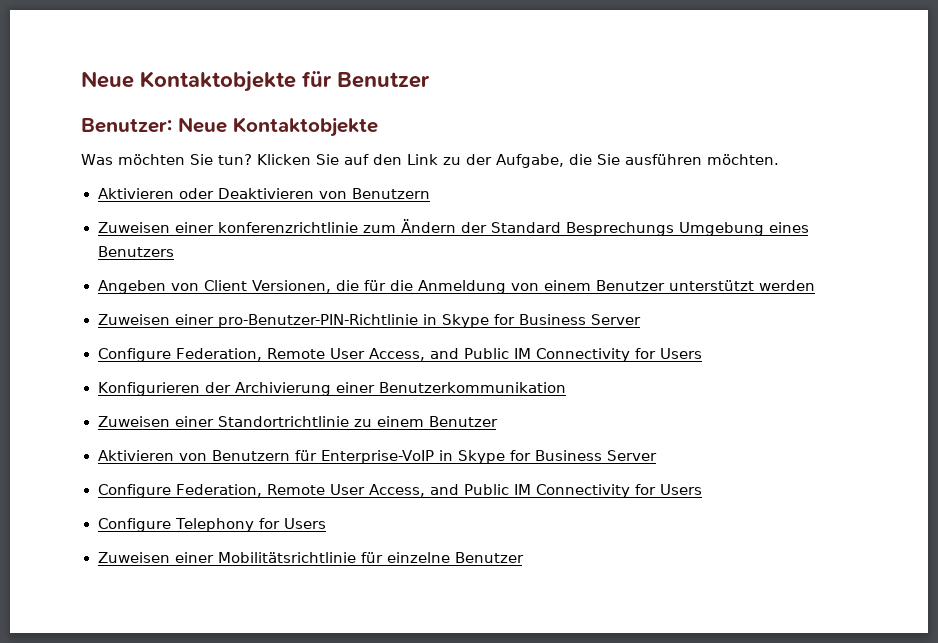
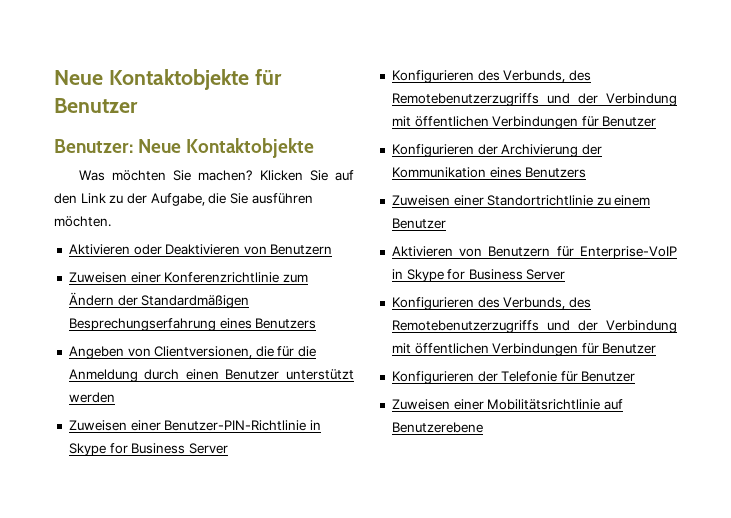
[217,154,252,165] tun? -> [198,170,253,181] machen?
[217,222,358,233] konferenzrichtlinie -> [164,272,280,283] Konferenzrichtlinie
[490,222,764,236] Standard Besprechungs Umgebung -> [141,295,250,308] [68,318,216,331] Standardmäßigen Besprechungserfahrung
[203,280,332,293] Client Versionen, -> [154,346,253,359] Clientversionen,
[511,280,592,291] von einem -> [144,369,219,380] durch einen
[217,314,642,328] [97,348,702,362] pro-Benutzer-PIN-Richtlinie in Skype for Business Server // Configure Federation, Remote User Access, and Public IM Connectivity for Users -> [164,420,321,431] [68,443,228,456] [391,70,591,83] [391,93,677,106] [391,116,657,129] Benutzer-PIN-Richtlinie in Skype for Business Server // Konfigurieren des Verbunds, des Remotebenutzerzugriffs und der Verbindung mit öffentlichen Verbindungen für Benutzer
[335,382,566,393] einer Benutzerkommunikation -> [581,144,602,155] [391,167,587,178] der Kommunikation eines Benutzers
[97,484,702,498] [97,518,327,532] Configure Federation, Remote User Access, and Public IM Connectivity for Users // Configure Telephony for Users -> [391,297,591,310] [391,320,677,333] [391,343,657,356] [391,371,636,384] Konfigurieren des Verbunds, des Remotebenutzerzugriffs und der Verbindung mit öffentlichen Verbindungen für Benutzer // Konfigurieren der Telefonie für Benutzer
[360,552,524,563] für einzelne Benutzer -> [603,399,623,410] [391,422,483,433] auf Benutzerebene

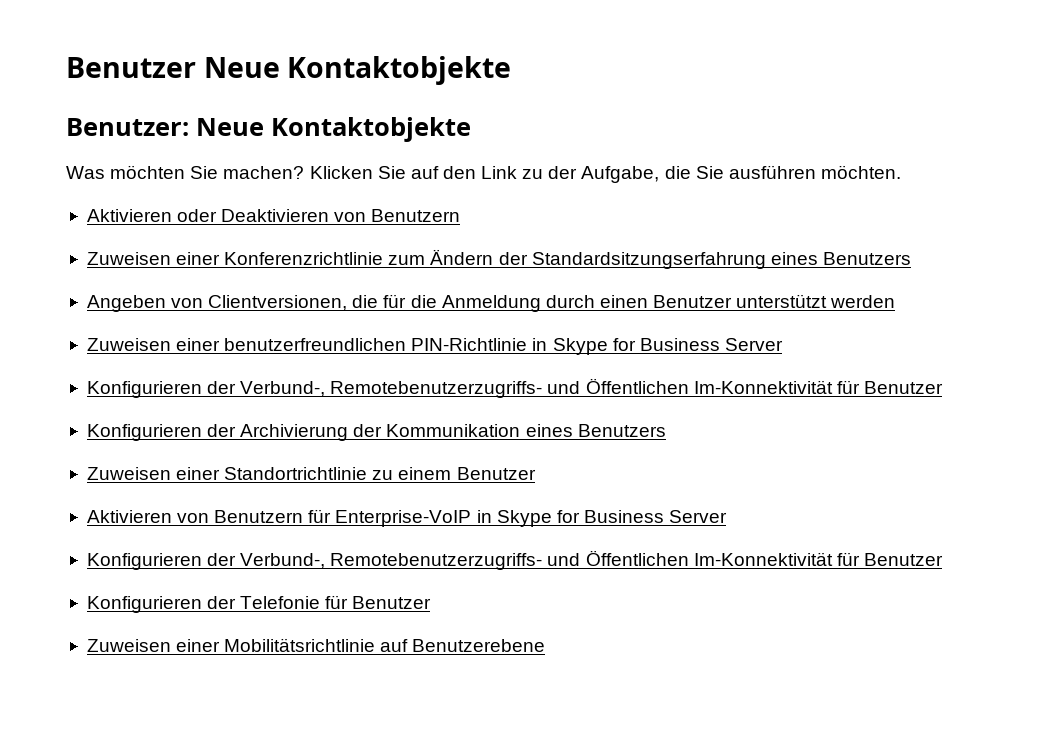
[54,69,282,90] [54,98,138,113] Neue Kontaktobjekte für Benutzer -> [66,56,512,85] Benutzer Neue Kontaktobjekte
[141,295,250,308] [68,318,216,331] Standardmäßigen Besprechungserfahrung -> [531,252,766,269] Standardsitzungserfahrung
[164,420,321,431] [68,443,228,456] [391,70,591,83] [391,93,677,106] [391,116,579,129] Benutzer-PIN-Richtlinie in Skype for Business Server // Konfigurieren des Verbunds, des Remotebenutzerzugriffs und der Verbindung mit öffentlichen Verbindungen -> [224,338,783,355] [86,378,833,398] benutzerfreundlichen PIN-Richtlinie in Skype for Business Server // Konfigurieren der Verbund-, Remotebenutzerzugriffs- und Öffentlichen Im-Konnektivität
[477,297,591,310] [391,320,677,333] [391,343,579,356] des Verbunds, des Remotebenutzerzugriffs und der Verbindung mit öffentlichen Verbindungen -> [207,550,833,570] der Verbund-, Remotebenutzerzugriffs- und Öffentlichen Im-Konnektivität

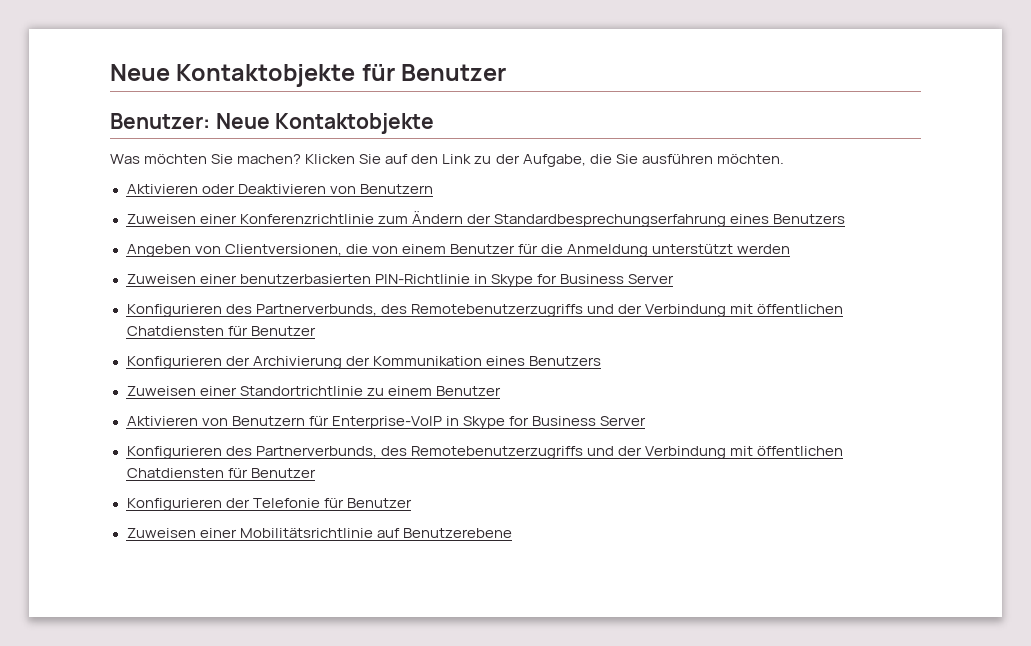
[66,56,512,85] Benutzer Neue Kontaktobjekte -> [110,64,507,87] Neue Kontaktobjekte für Benutzer
[531,252,766,269] Standardsitzungserfahrung -> [493,214,726,227] Standardbesprechungserfahrung
[383,294,733,312] für die Anmeldung durch einen Benutzer -> [371,244,648,257] von einem Benutzer für die Anmeldung
[224,338,407,351] benutzerfreundlichen -> [239,274,371,284] benutzerbasierten
[207,378,833,398] der Verbund-, Remotebenutzerzugriffs- und Öffentlichen Im-Konnektivität -> [225,304,843,317] [126,326,224,336] des Partnerverbunds, des Remotebenutzerzugriffs und der Verbindung mit öffentlichen Chatdiensten
[207,550,833,570] der Verbund-, Remotebenutzerzugriffs- und Öffentlichen Im-Konnektivität -> [225,446,843,459] [126,468,224,478] des Partnerverbunds, des Remotebenutzerzugriffs und der Verbindung mit öffentlichen Chatdiensten

